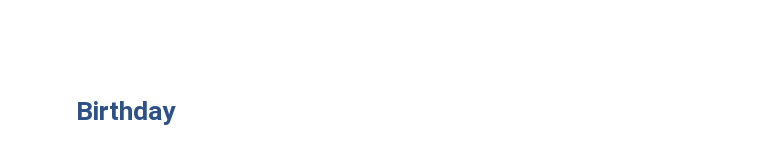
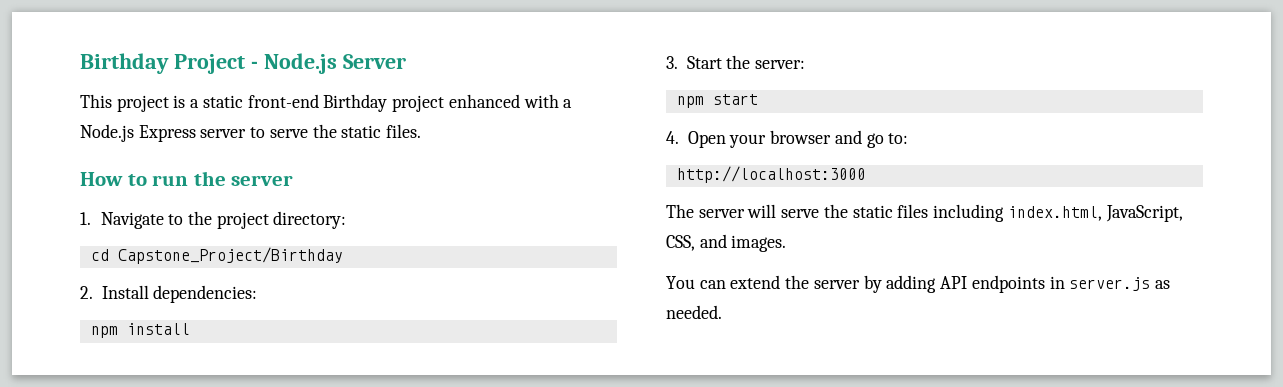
[76,101,176,125] Birthday -> [80,53,406,74] [80,94,573,112] [80,124,422,142] [80,171,294,186] [80,211,347,229] [90,247,343,264] [80,285,258,303] [90,323,190,338] [666,55,806,69] [676,94,758,108] [666,130,909,148] [676,166,866,183] [666,204,1183,222] [666,234,787,252] [666,275,1170,293] [666,305,722,319] Birthday Project - Node.js Server // This project is a static front-end Birthday project enhanced with a Node.js Express server to serve the static files. // How to run the server // 1. Navigate to the project directory: // cd Capstone_Project/Birthday // 2. Install dependencies: // npm install // 3. Start the server: // npm start // 4. Open your browser and go to: // http://localhost:3000 // The server will serve the static files including index.html, JavaScript, CSS, and images. // You can extend the server by adding API endpoints in server.js as needed.

